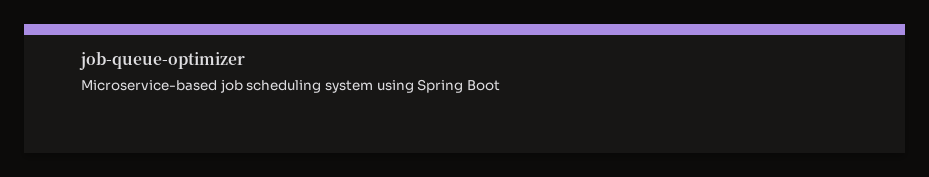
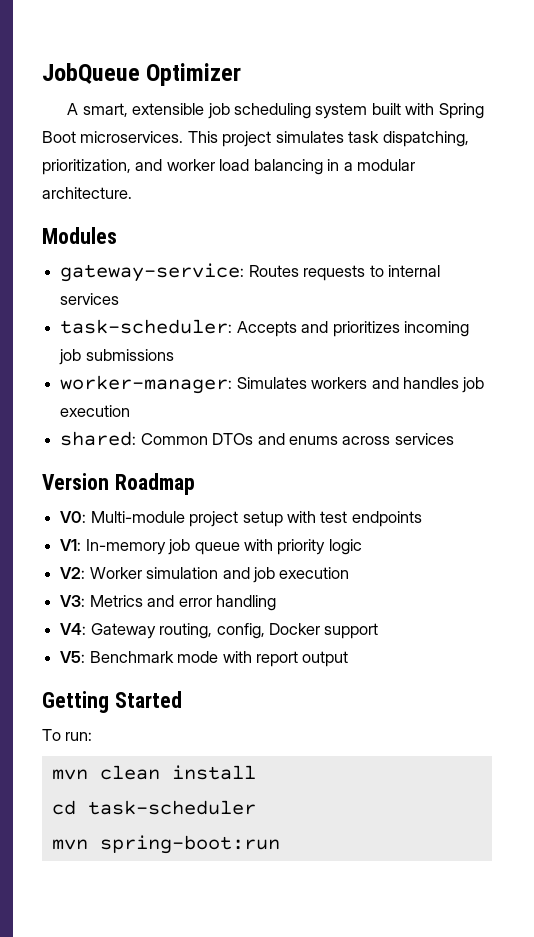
[79,51,245,70] [81,79,500,93] job-queue-optimizer // Microservice-based job scheduling system using Spring Boot -> [42,63,242,86] [67,103,484,119] [42,131,469,147] [42,159,416,175] [42,187,132,199] [42,227,117,244] [60,263,440,282] [60,293,120,305] [60,319,469,337] [59,349,174,365] [60,375,485,394] [60,405,131,417] [60,431,454,446] [42,473,195,495] [60,511,422,527] [60,539,362,555] [60,567,350,583] [60,595,276,611] [60,623,379,639] [60,651,349,667] [42,691,182,713] [42,729,93,741] [51,765,256,780] [51,800,256,815] [51,835,280,854] JobQueue Optimizer // A smart, extensible job scheduling system built with Spring Boot microservices. This project simulates task dispatching, prioritization, and worker load balancing in a modular architecture. // Modules // gateway-service: Routes requests to internal services // task-scheduler: Accepts and prioritizes incoming job submissions // worker-manager: Simulates workers and handles job execution // shared: Common DTOs and enums across services // Version Roadmap // V0: Multi-module project setup with test endpoints // V1: In-memory job queue with priority logic // V2: Worker simulation and job execution // V3: Metrics and error handling // V4: Gateway routing, config, Docker support // V5: Benchmark mode with report output // Getting Started // To run: // mvn clean install // cd task-scheduler // mvn spring-boot:run

